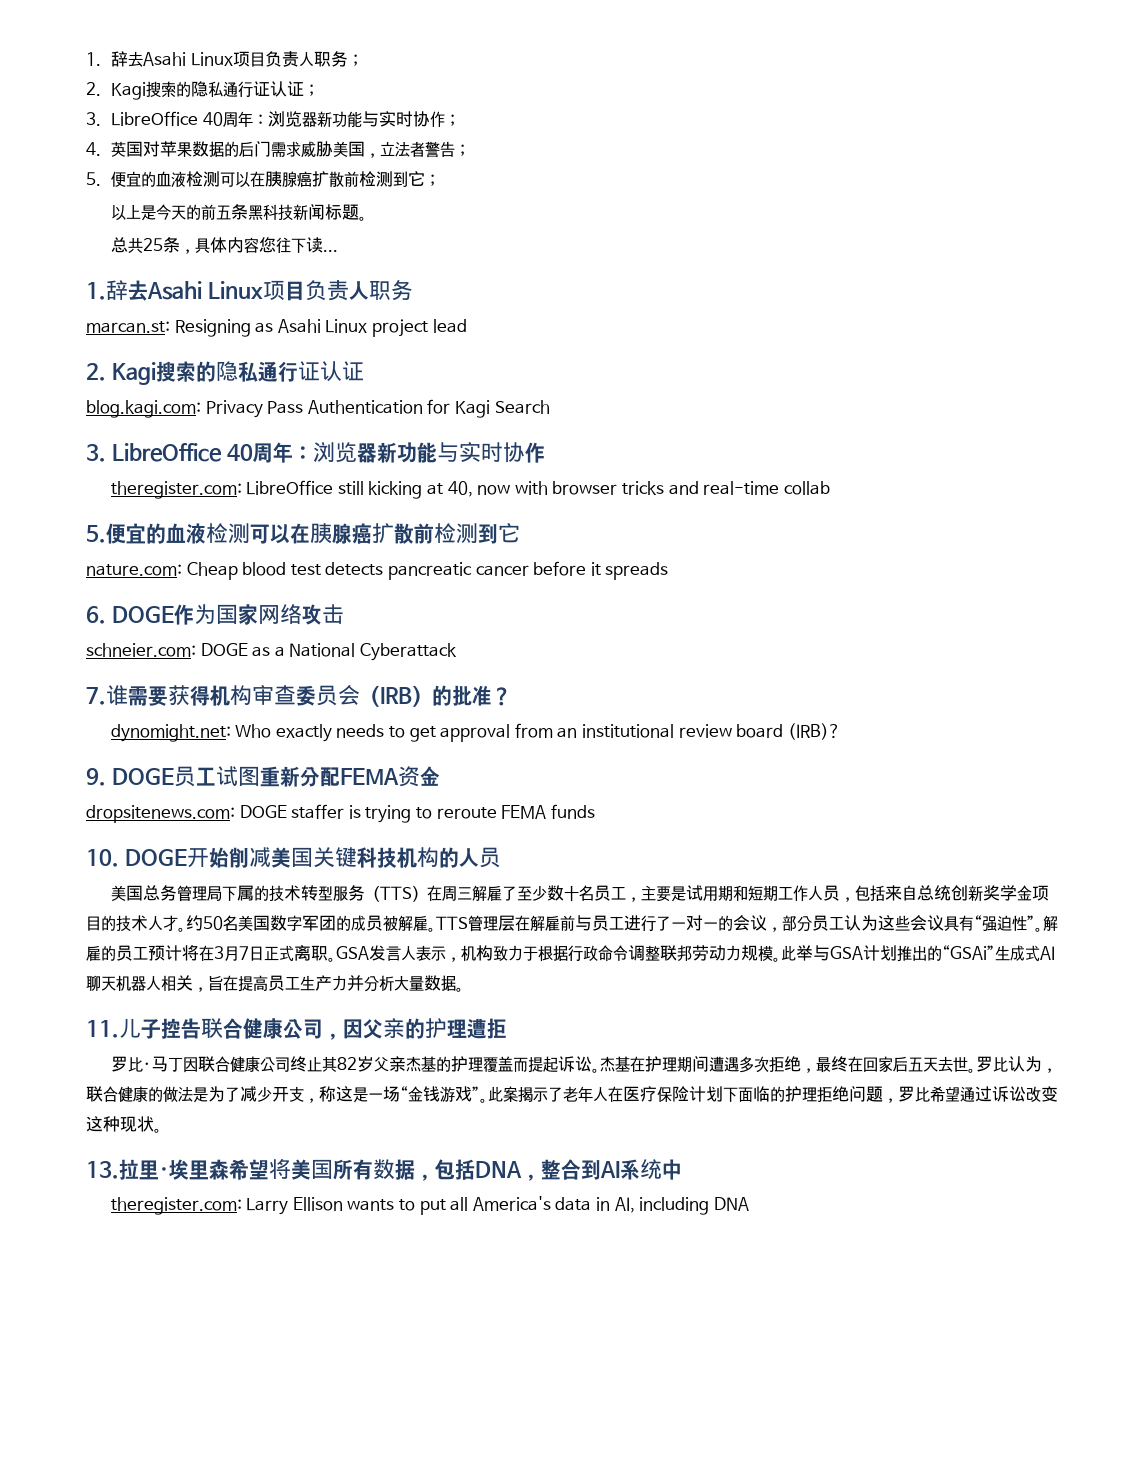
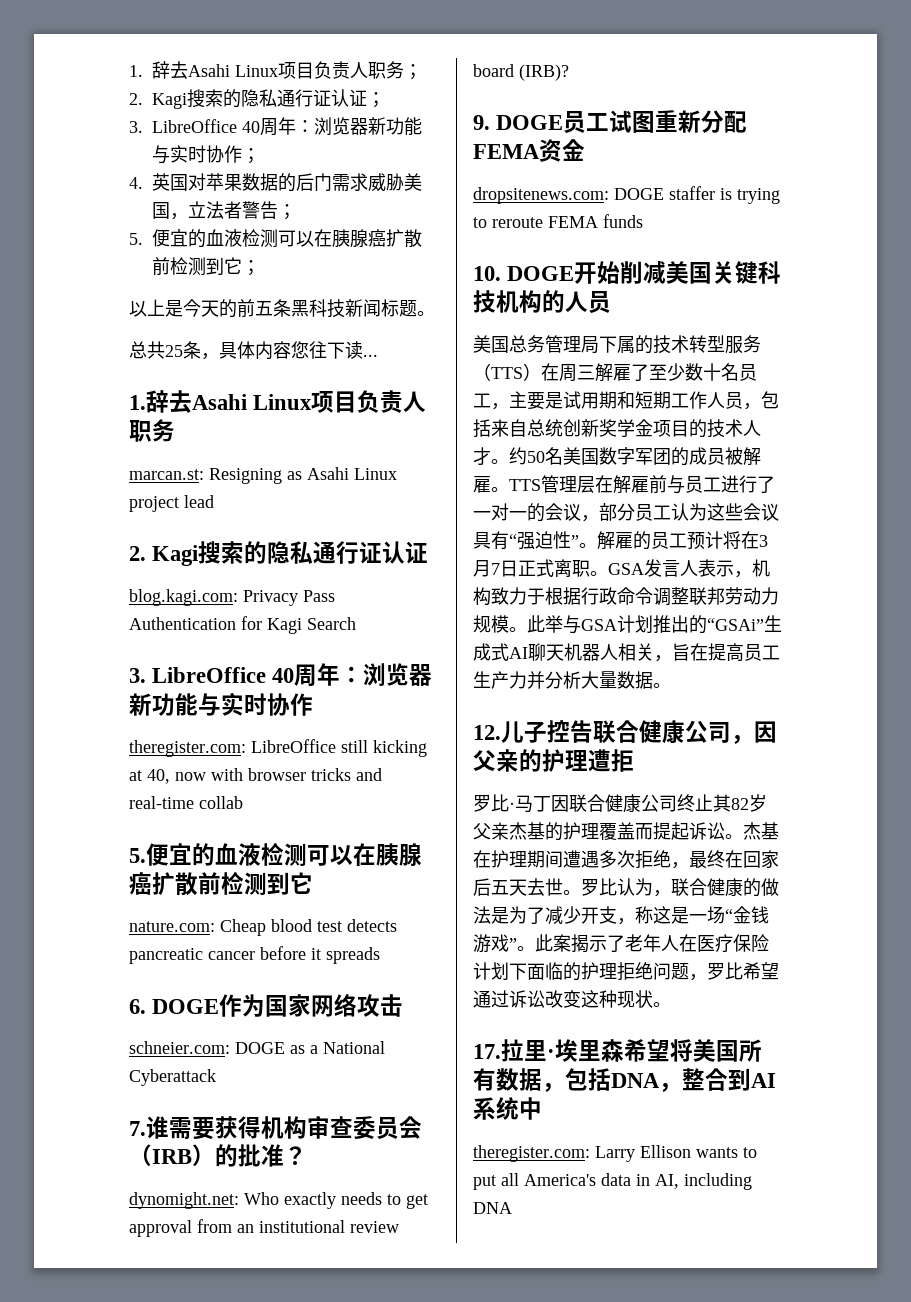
[86,1020,119,1038] 11. -> [473,725,501,740] 12.
[86,1161,119,1179] 13. -> [473,1044,501,1059] 17.

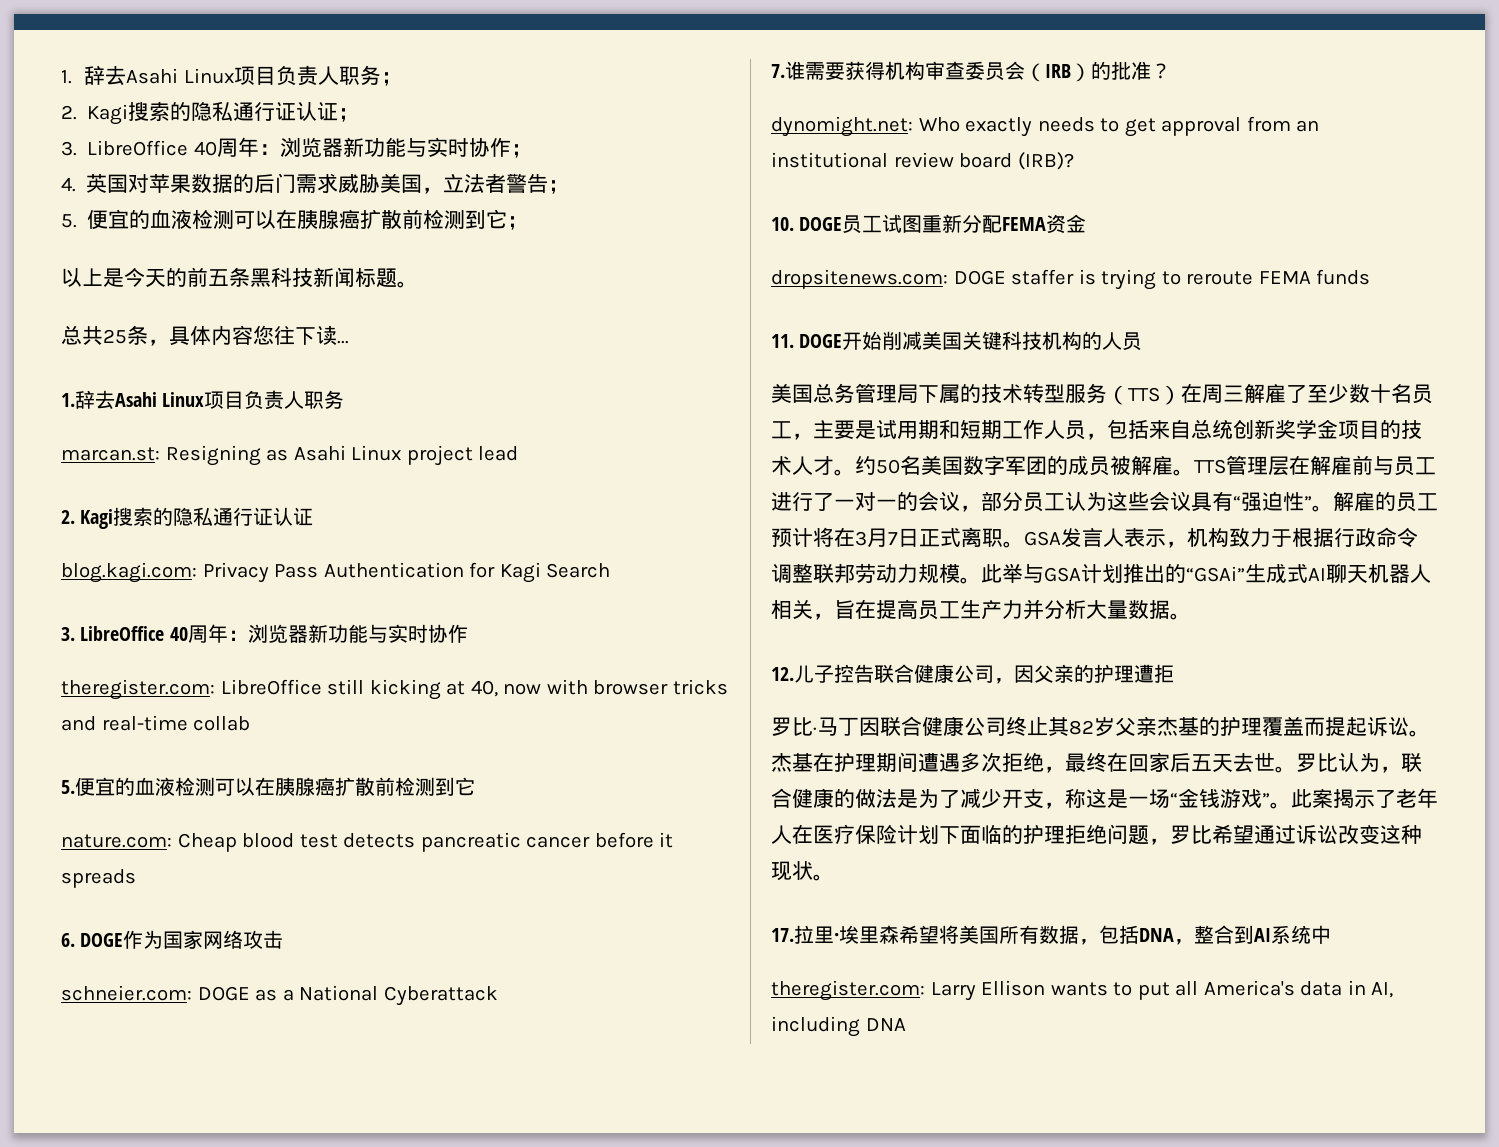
[473,115,490,130] 9. -> [771,217,794,231] 10.
[473,266,501,281] 10. -> [771,334,794,348] 11.

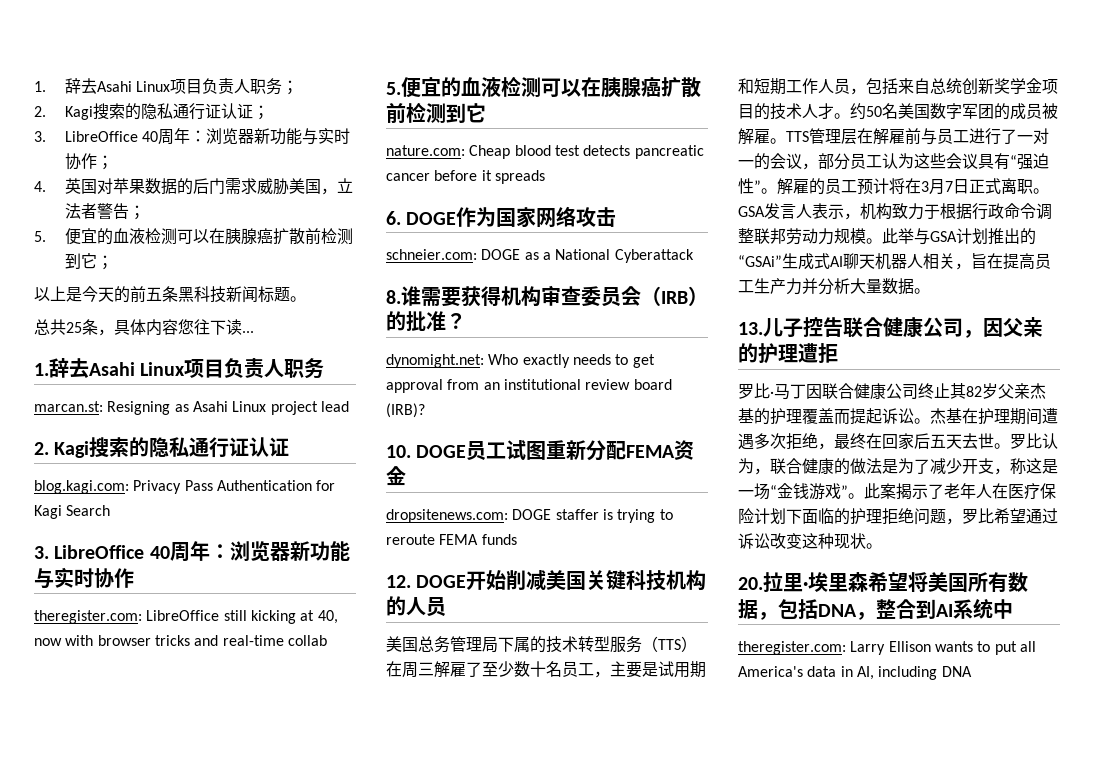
[771,64,785,78] 7. -> [386,290,401,304] 8.
[771,334,794,348] 11. -> [386,575,411,588] 12.
[771,667,794,681] 12. -> [738,322,763,335] 13.
[771,928,794,942] 17. -> [738,577,763,590] 20.

